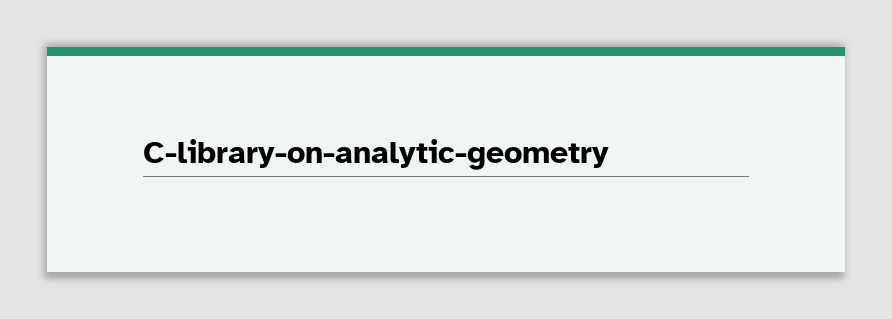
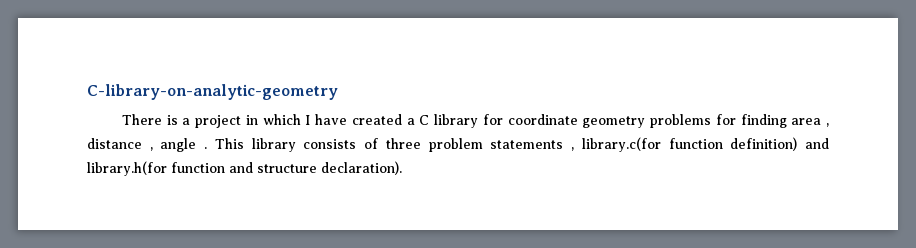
(609, 154) none -> [121,114,830,128] [87,137,830,152] [87,161,402,176] // There is a project in which I have created a C library for coordinate geometry problems for finding area , distance , angle . This library consists of three problem statements , library.c(for function definition) and library.h(for function and structure declaration).

